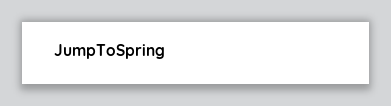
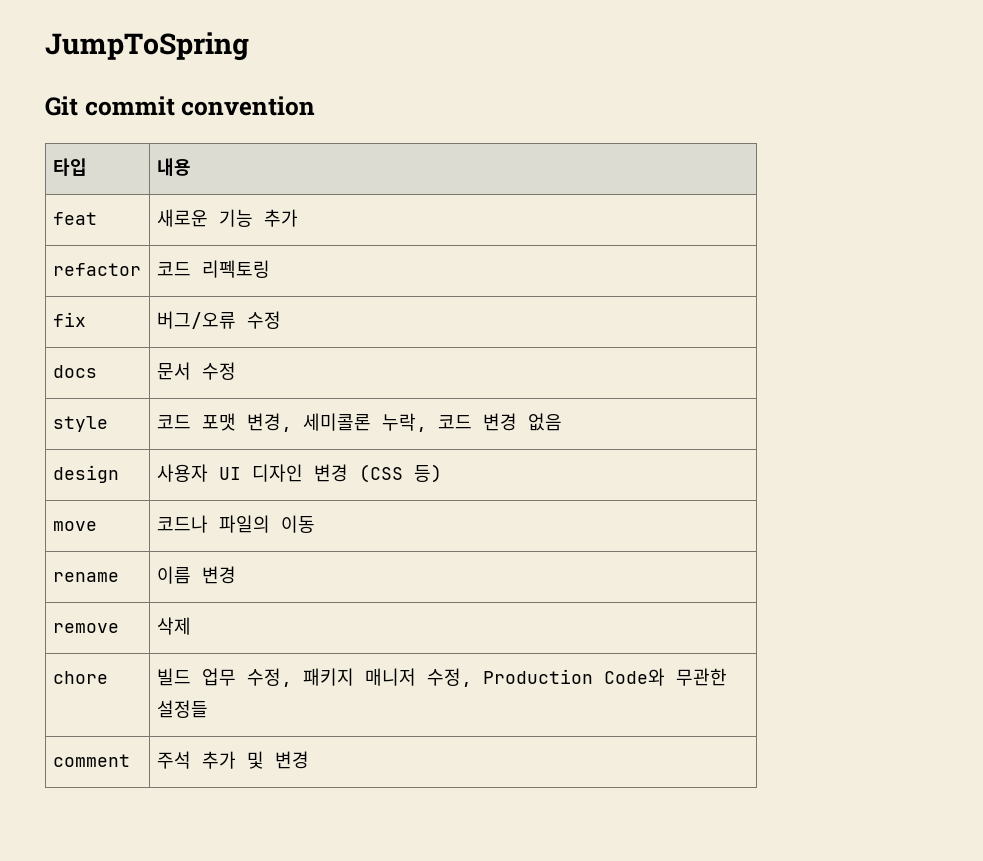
(165, 51) none -> [45,96,316,116] [52,158,87,176] [156,158,191,176] [52,212,97,225] [156,209,298,227] [52,263,141,276] [156,260,270,278] [52,312,86,327] [156,311,281,329] [52,365,97,378] [156,362,236,380] [52,416,108,432] [156,413,562,432] [52,465,119,483] [156,464,442,483] [52,521,97,531] [156,515,315,533] [52,572,119,582] [156,566,236,584] [52,623,119,633] [156,617,191,635] [52,671,108,684] [156,668,727,687] [156,700,208,718] [52,754,130,767] [156,751,309,769] // Git commit convention // 타입 | 내용 // feat | 새로운 기능 추가 // refactor | 코드 리펙토링 // fix | 버그/오류 수정 // docs | 문서 수정 // style | 코드 포맷 변경, 세미콜론 누락, 코드 변경 없음 // design | 사용자 UI 디자인 변경 (CSS 등) // move | 코드나 파일의 이동 // rename | 이름 변경 // remove | 삭제 // chore | 빌드 업무 수정, 패키지 매니저 수정, Production Code와 무관한 설정들 // comment | 주석 추가 및 변경

